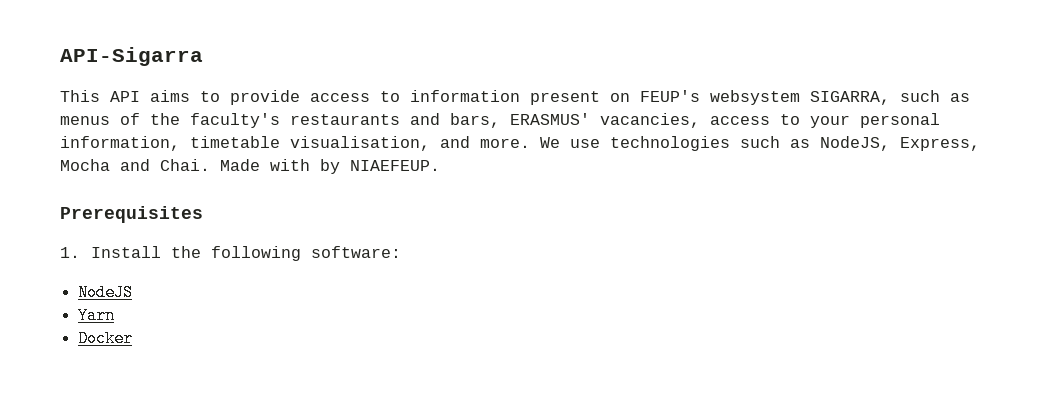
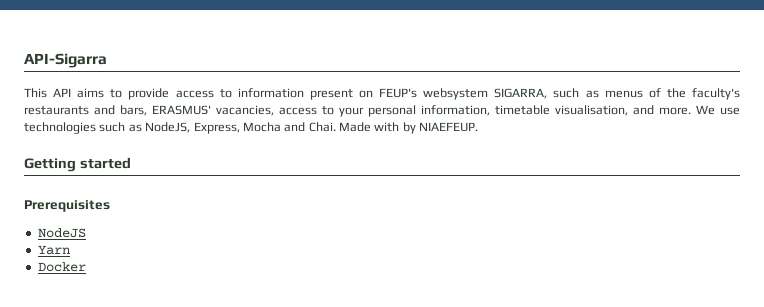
(440, 165) none -> [24,157,131,172] // Getting started
[60,246,401,261] // 1. Install the following software: -> (110, 206) none

